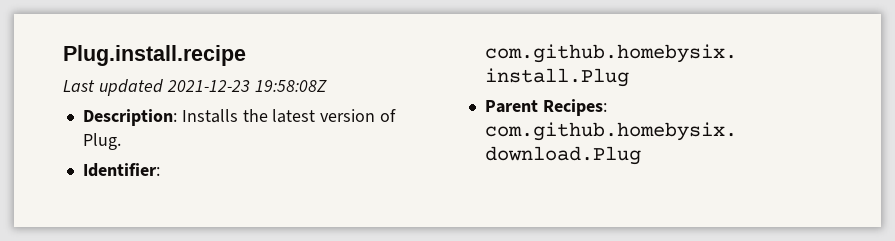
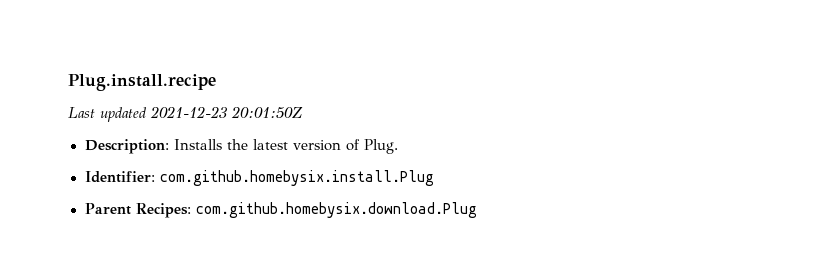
[254,80,327,92] 19:58:08Z -> [231,106,303,119] 20:01:50Z

